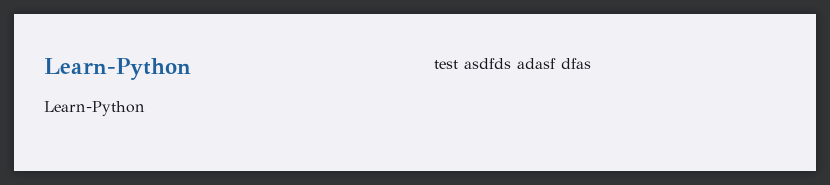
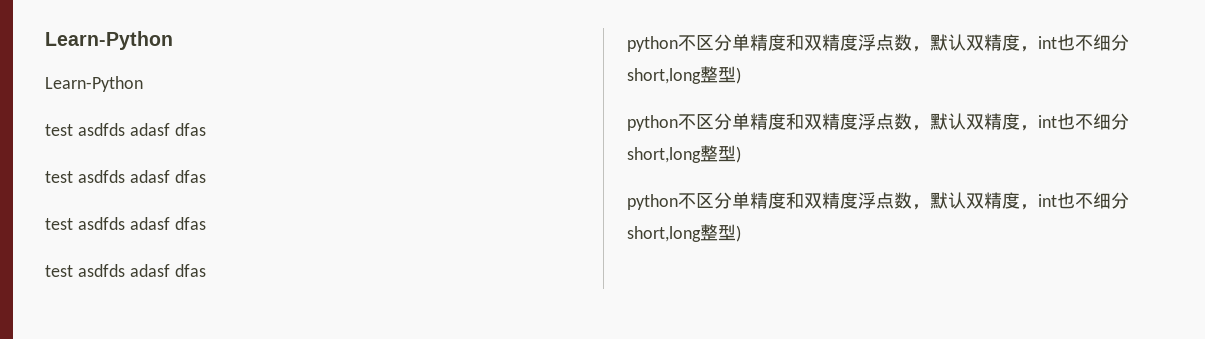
(591, 63) none -> [45,170,206,183] [45,217,206,230] [45,264,206,277] [627,34,1129,52] [627,66,741,84] [627,113,1129,131] [627,145,741,163] [627,192,1129,210] [627,224,741,242] // test asdfds adasf dfas // test asdfds adasf dfas // test asdfds adasf dfas // python不区分单精度和双精度浮点数，默认双精度，int也不细分short,long整型) // python不区分单精度和双精度浮点数，默认双精度，int也不细分short,long整型) // python不区分单精度和双精度浮点数，默认双精度，int也不细分short,long整型)

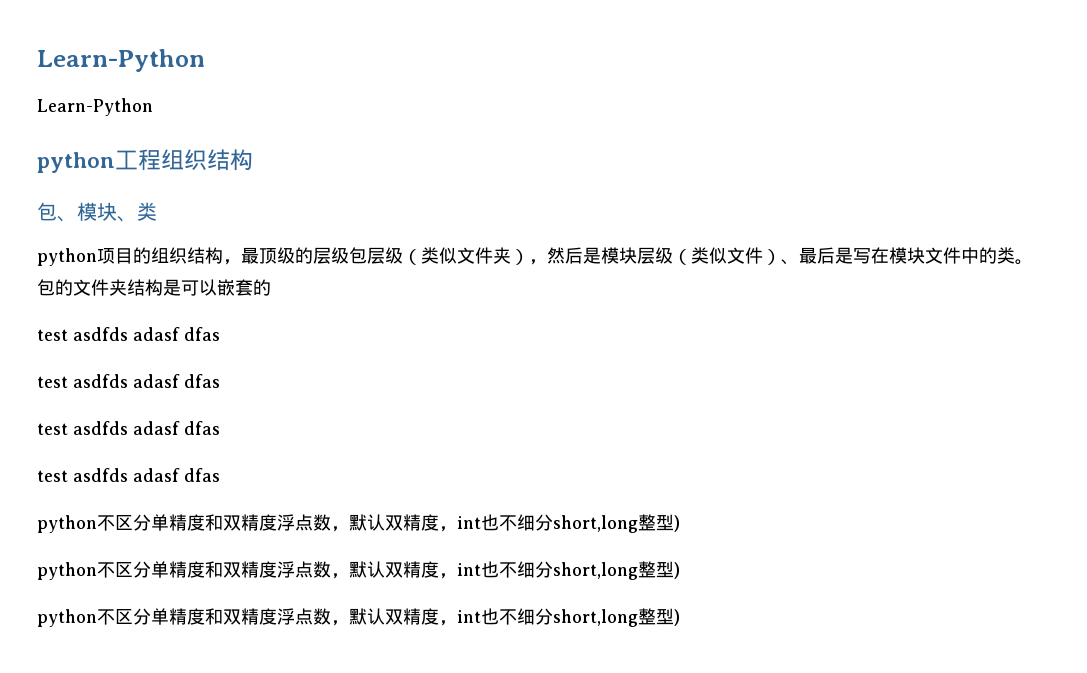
(143, 84) none -> [37,149,253,173] [37,202,157,222] [37,247,1033,266] [37,279,271,296] // python工程组织结构 // 包、模块、类 // python项目的组织结构，最顶级的层级包层级（类似文件夹），然后是模块层级（类似文件）、最后是写在模块文件中的类。包的文件夹结构是可以嵌套的

